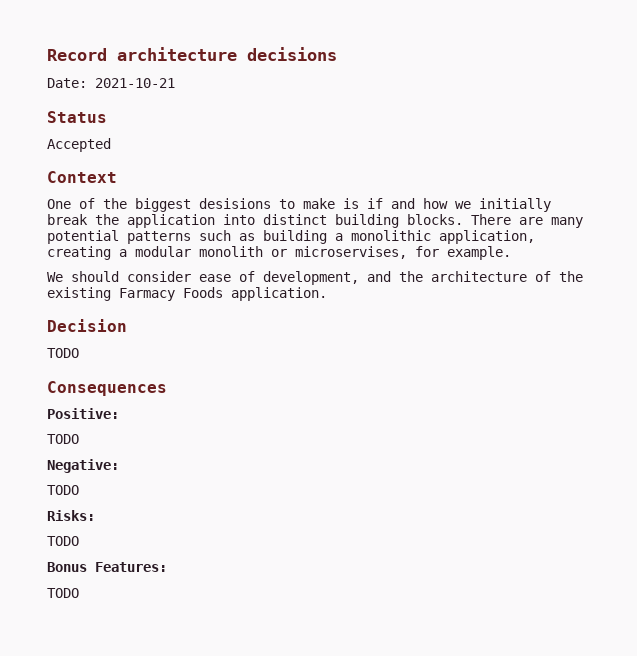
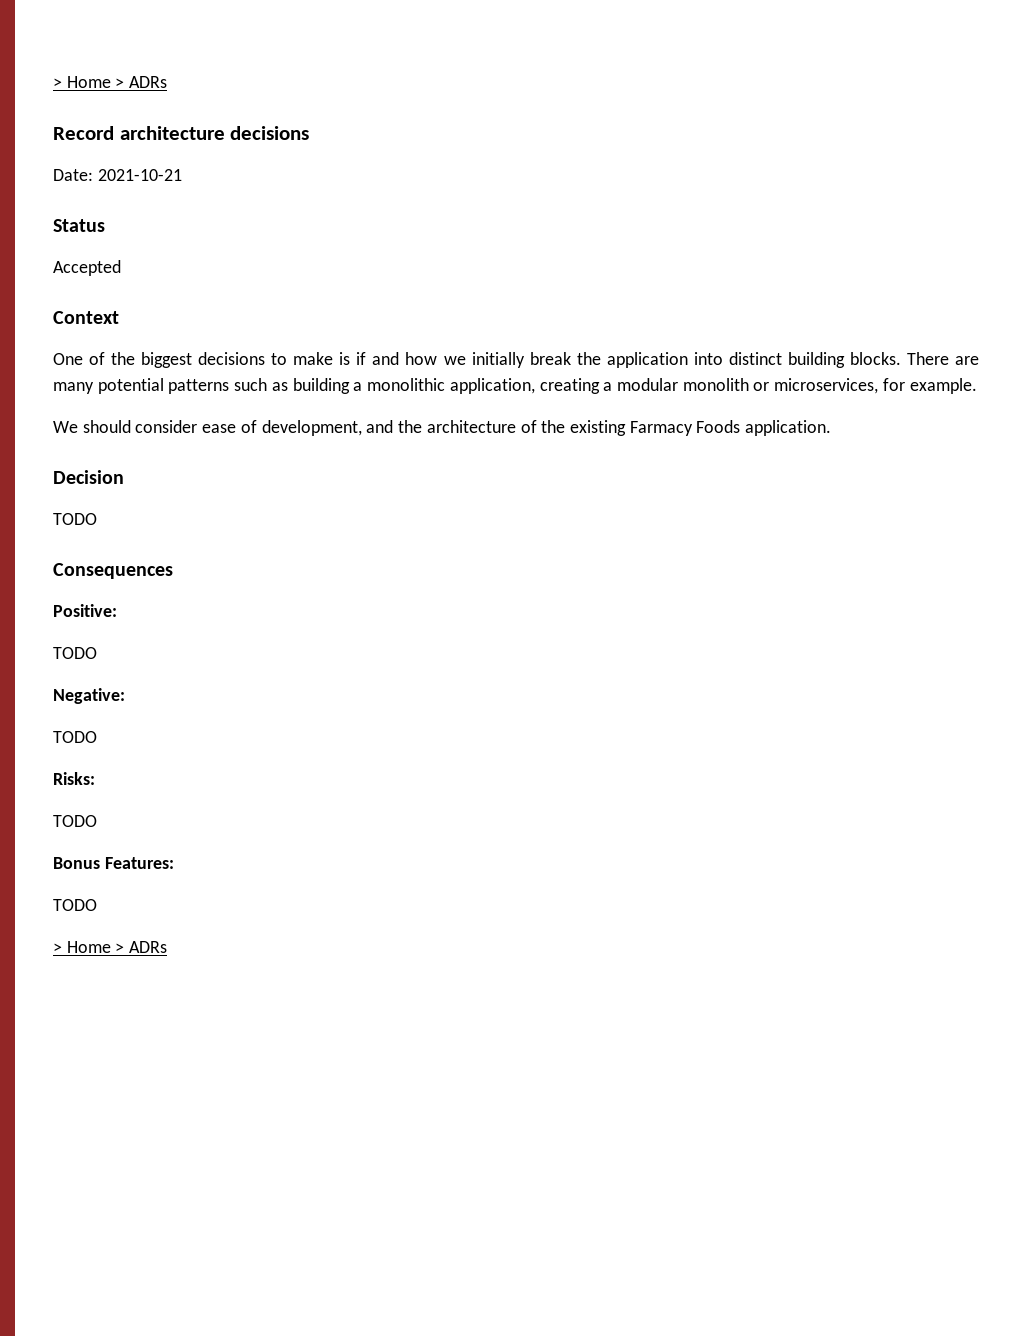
(47, 54) none -> [53,76,168,88] > Home > ADRs //
[199,198,271,209] desisions -> [198,352,266,365] decisions
[295,246,407,259] microservises, -> [774,378,879,394] microservices,
(79, 593) none -> [53,941,168,953] // > Home > ADRs

